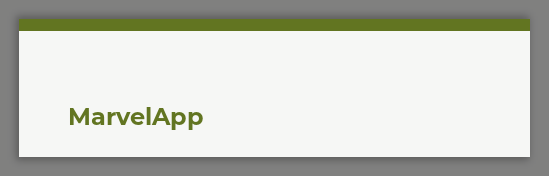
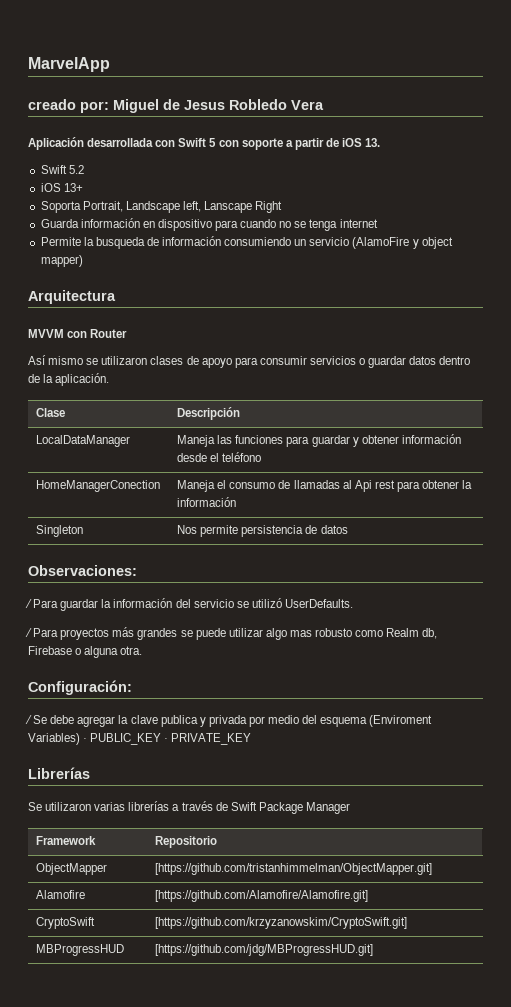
(204, 118) none -> [28,99,324,113] [28,137,381,150] [40,165,84,174] [40,183,83,192] [40,201,283,213] [40,218,378,231] [40,236,453,249] [40,255,83,267] [28,290,116,304] [28,329,128,338] [28,355,471,368] [28,373,110,386] [36,408,66,417] [177,407,241,420] [36,435,131,447] [177,434,461,447] [177,452,262,462] [36,480,161,492] [177,480,473,492] [177,497,237,507] [36,525,84,537] [177,525,348,537] [28,565,137,576] [25,598,353,611] [25,627,438,640] [28,646,143,658] [28,680,132,695] [25,715,433,727] [28,733,252,745] [28,767,90,779] [28,801,350,814] [36,836,97,845] [155,836,218,848] [36,863,108,875] [155,863,433,875] [36,890,86,899] [155,890,369,902] [36,917,96,929] [155,917,408,929] [36,944,125,956] [155,944,374,956] // creado por: Miguel de Jesus Robledo Vera // Aplicación desarrollada con Swift 5 con soporte a partir de iOS 13. // Swift 5.2 // iOS 13+ // Soporta Portrait, Landscape left, Lanscape Right // Guarda información en dispositivo para cuando no se tenga internet // Permite la busqueda de información consumiendo un servicio (AlamoFire y object mapper) // Arquitectura // MVVM con Router // Así mismo se utilizaron clases de apoyo para consumir servicios o guardar datos dentro de la aplicación. // Clase | Descripción // LocalDataManager | Maneja las funciones para guardar y obtener información desde el teléfono // HomeManagerConection | Maneja el consumo de llamadas al Api rest para obtener la información // Singleton | Nos permite persistencia de datos // Observaciones: // ⁄ Para guardar la información del servicio se utilizó UserDefaults. // ⁄ Para proyectos más grandes se puede utilizar algo mas robusto como Realm db, Firebase o alguna otra. // Configuración: // ⁄ Se debe agregar la clave publica y privada por medio del esquema (Enviroment Variables) · PUBLIC_KEY · PRIVATE_KEY // Librerías // Se utilizaron varias librerías a través de Swift Package Manager // Framework | Repositorio // ObjectMapper | [https://github.com/tristanhimmelman/ObjectMapper.git] // Alamofire | [https://github.com/Alamofire/Alamofire.git] // CryptoSwift | [https://github.com/krzyzanowskim/CryptoSwift.git] // MBProgressHUD | [https://github.com/jdg/MBProgressHUD.git]

